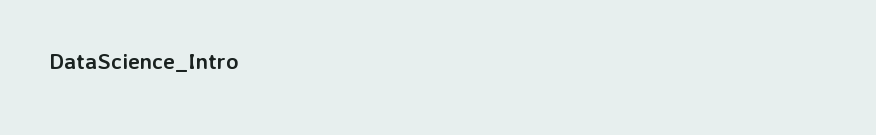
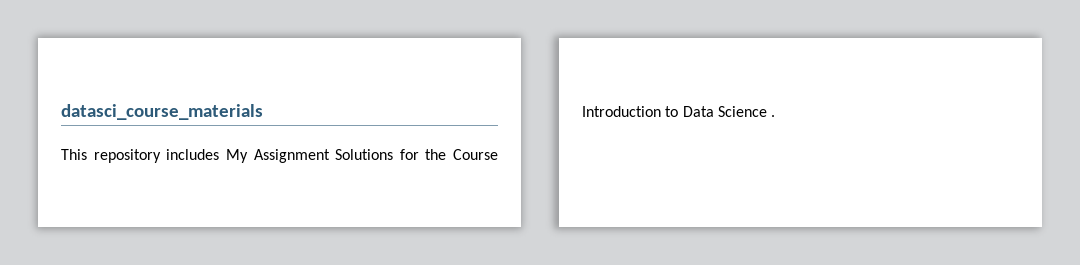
[50,54,239,72] DataScience_Intro -> [61,104,263,120] [61,149,498,163] [582,106,776,117] datasci_course_materials // This repository includes My Assignment Solutions for the Course Introduction to Data Science .

